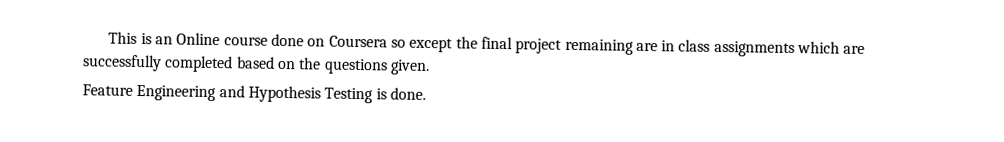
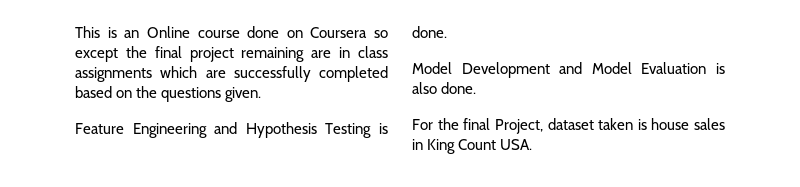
(426, 93) none -> [412,62,725,78] [412,82,477,94] [412,118,725,134] [412,139,533,154] // Model Development and Model Evaluation is also done. // For the final Project, dataset taken is house sales in King Count USA.

